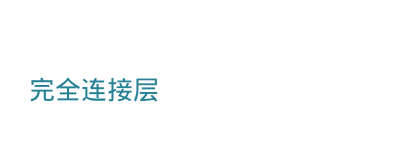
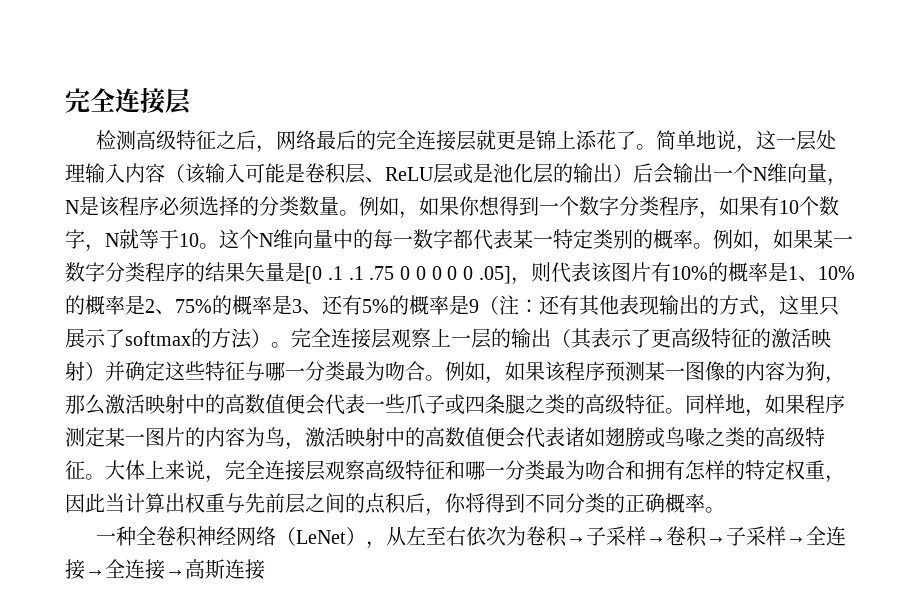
[29,77,159,102] 完全连接层 -> [65,88,191,114] [96,130,837,153] [65,163,847,186] [65,196,839,219] [65,229,853,252] [65,262,855,285] [65,295,839,318] [65,328,831,349] [65,361,845,384] [65,394,845,417] [65,427,825,450] [65,460,845,483] [65,493,725,516] [96,526,847,549] [65,559,265,580] 完全连接层 // 检测高级特征之后，网络最后的完全连接层就更是锦上添花了。简单地说，这一层处理输入内容（该输入可能是卷积层、ReLU层或是池化层的输出）后会输出一个N维向量，N是该程序必须选择的分类数量。例如，如果你想得到一个数字分类程序，如果有10个数字，N就等于10。这个N维向量中的每一数字都代表某一特定类别的概率。例如，如果某一数字分类程序的结果矢量是[0 .1 .1 .75 0 0 0 0 0 .05]，则代表该图片有10%的概率是1、10%的概率是2、75%的概率是3、还有5%的概率是9（注：还有其他表现输出的方式，这里只展示了softmax的方法）。完全连接层观察上一层的输出（其表示了更高级特征的激活映射）并确定这些特征与哪一分类最为吻合。例如，如果该程序预测某一图像的内容为狗，那么激活映射中的高数值便会代表一些爪子或四条腿之类的高级特征。同样地，如果程序测定某一图片的内容为鸟，激活映射中的高数值便会代表诸如翅膀或鸟喙之类的高级特征。大体上来说，完全连接层观察高级特征和哪一分类最为吻合和拥有怎样的特定权重，因此当计算出权重与先前层之间的点积后，你将得到不同分类的正确概率。 // 一种全卷积神经网络（LeNet），从左至右依次为卷积→子采样→卷积→子采样→全连接→全连接→高斯连接

